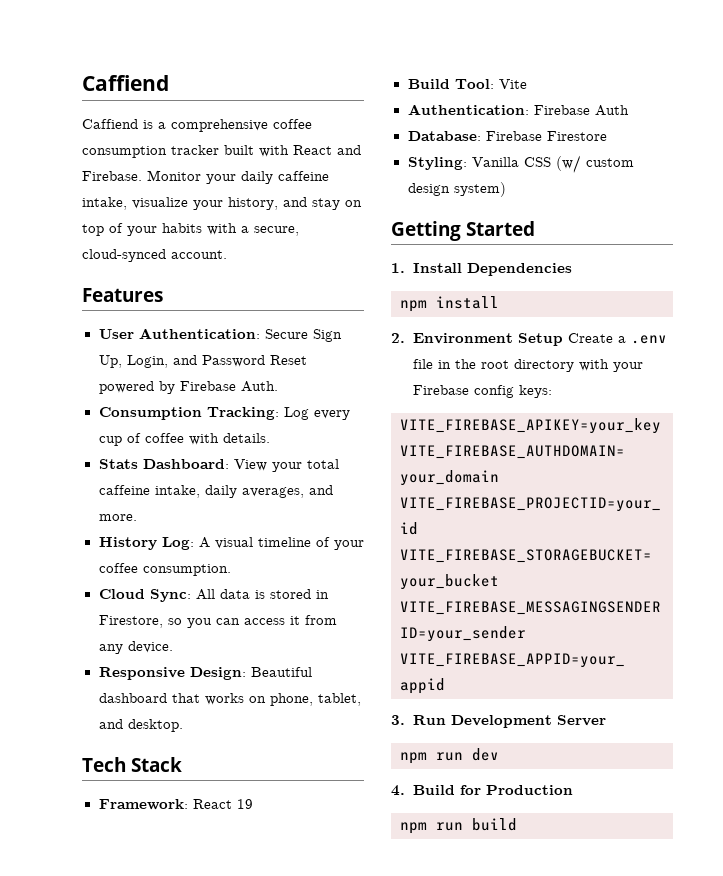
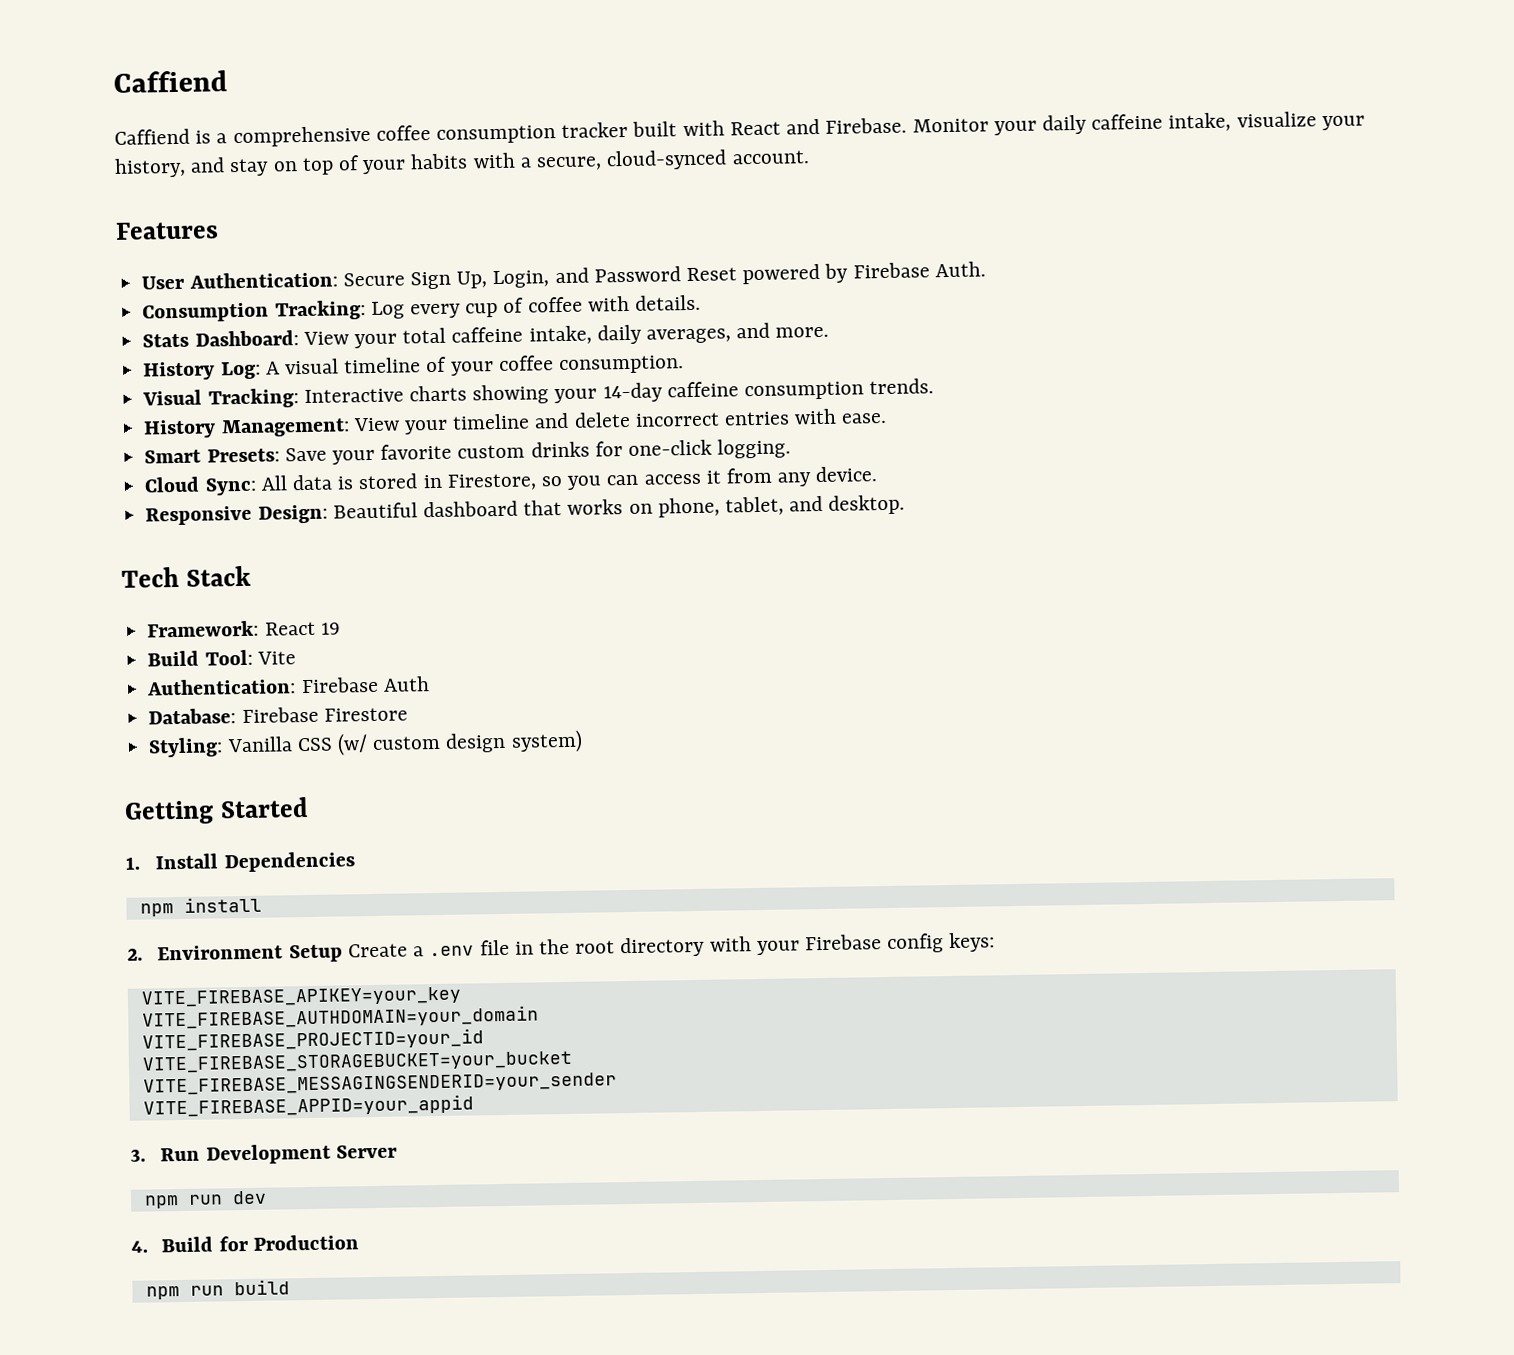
(231, 570) none -> [142,378,935,409] [143,408,888,439] [144,438,792,465] // Visual Tracking: Interactive charts showing your 14-day caffeine consumption trends. // History Management: View your timeline and delete incorrect entries with ease. // Smart Presets: Save your favorite custom drinks for one-click logging.

